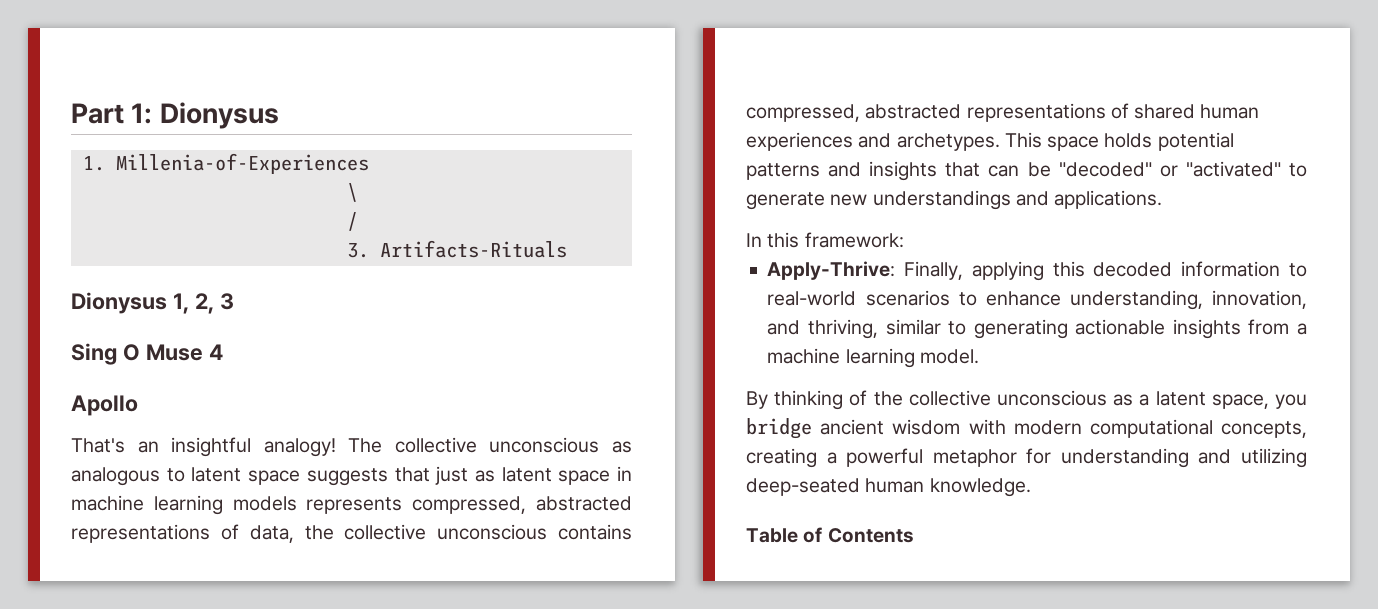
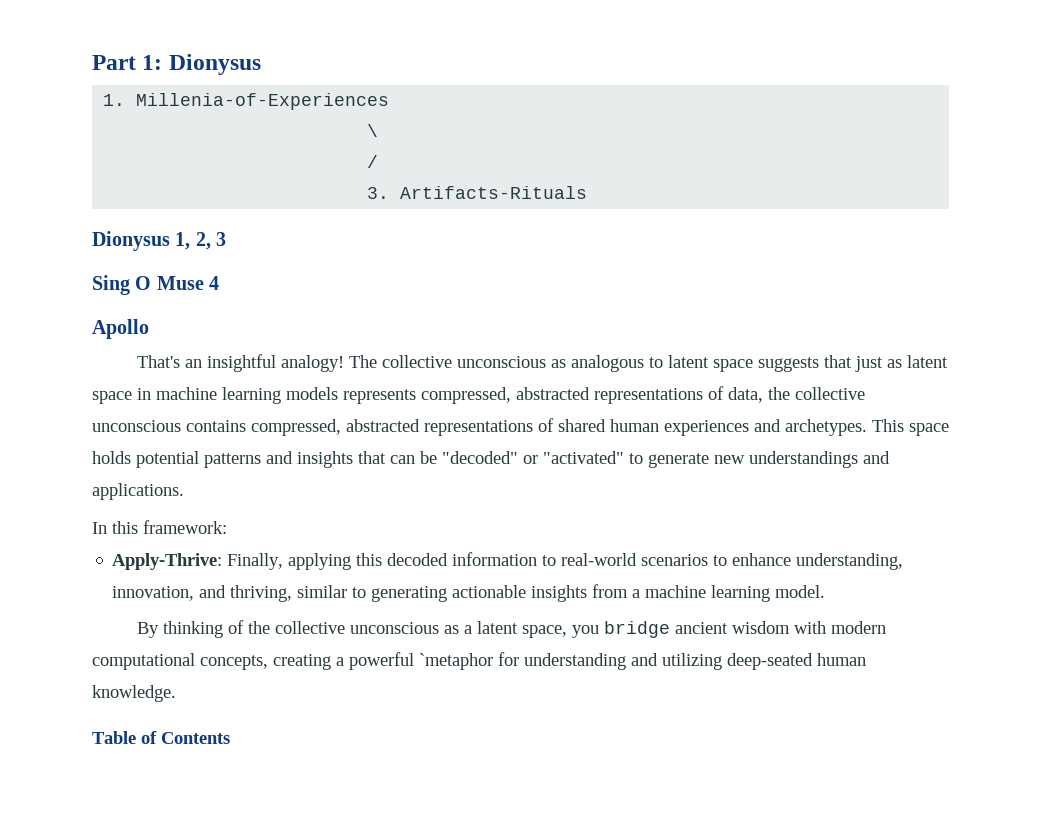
[932,449,1017,467] metaphor -> [419,653,493,670] `metaphor

